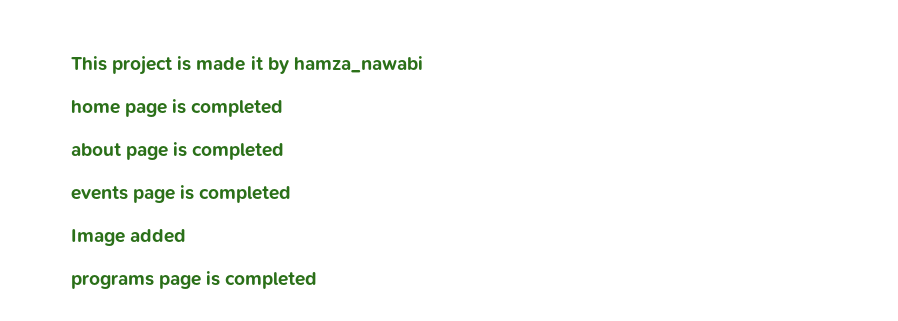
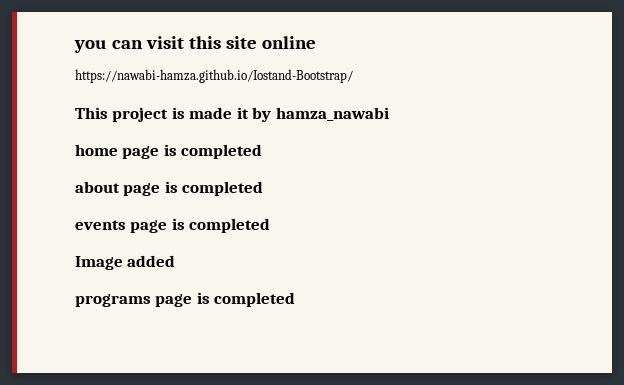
(71, 63) none -> [74,36,316,53] [75,69,353,83] you can visit this site online // https://nawabi-hamza.github.io/Iostand-Bootstrap/ //

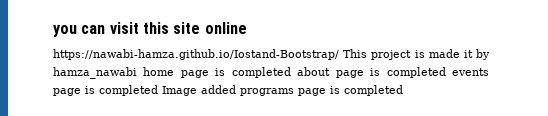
(353, 76) // -> (339, 54) none
(389, 114) // -> (137, 73) none
(263, 151) // -> (291, 72) none
(264, 188) // -> (446, 72) none
(271, 225) // -> (158, 90) none
(176, 261) // -> (236, 89) none

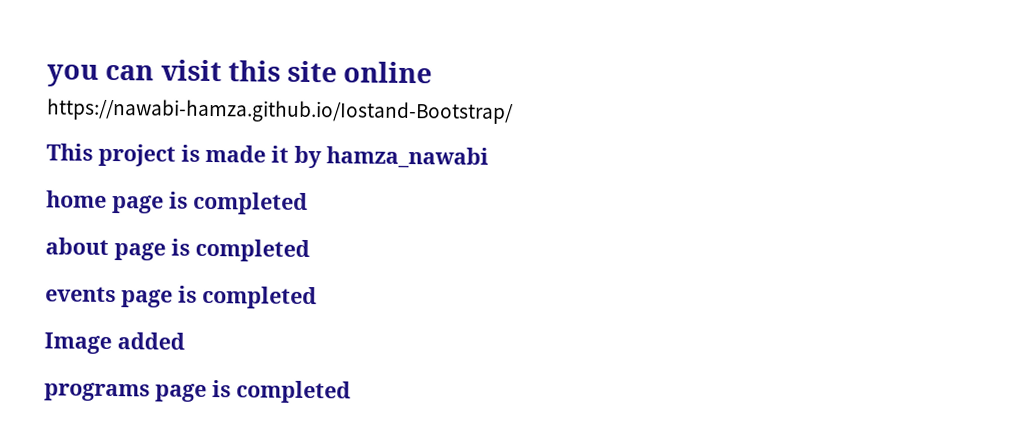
(339, 54) none -> (514, 111) //
(137, 73) none -> (489, 157) //
(291, 72) none -> (308, 203) //
(446, 72) none -> (310, 250) //
(158, 90) none -> (317, 297) //
(236, 89) none -> (185, 341) //

